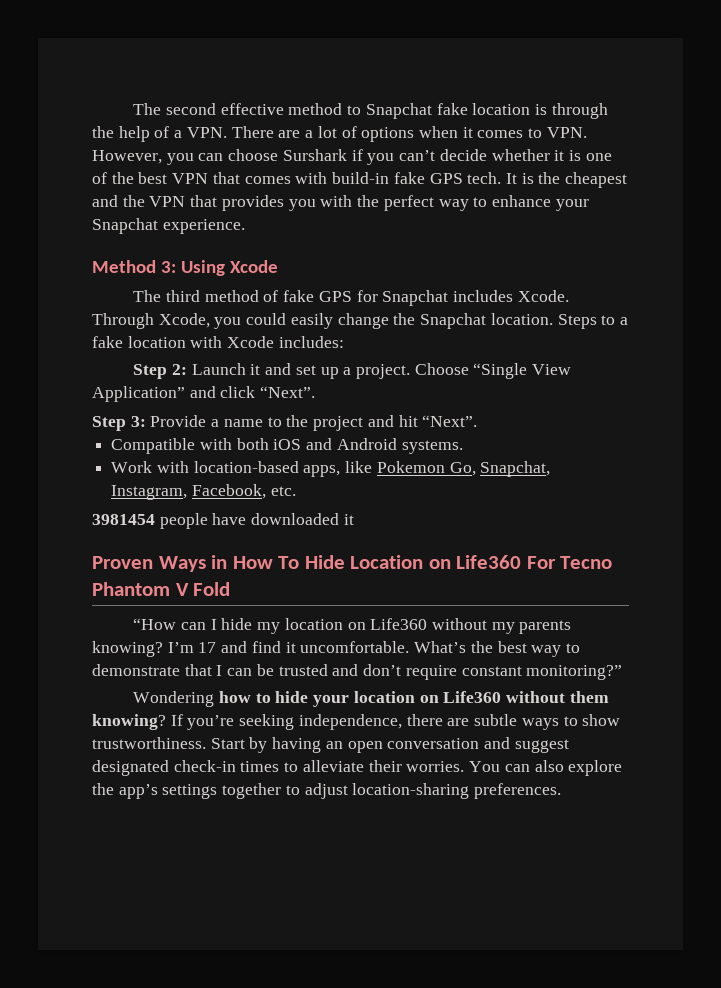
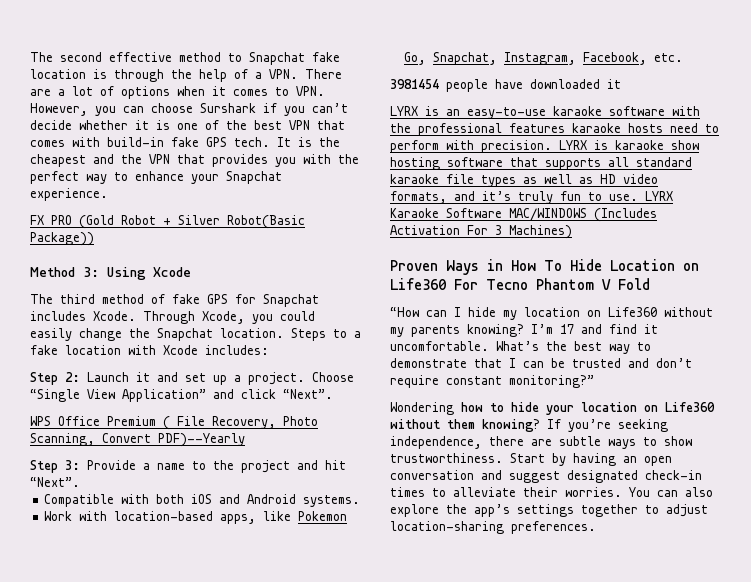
(245, 226) none -> [30,215,305,229] [30,232,94,246] // FX PRO (Gold Robot + Silver Robot(Basic Package))
(316, 392) none -> [30,416,318,430] [30,433,245,447] // WPS Office Premium ( File Recovery, Photo Scanning, Convert PDF)--Yearly
(354, 519) none -> [390,106,700,119] [390,123,719,136] [390,140,699,153] [390,157,692,170] [390,174,658,187] [390,191,673,204] [390,208,657,222] [390,225,572,239] // LYRX is an easy-to-use karaoke software with the professional features karaoke hosts need to perform with precision. LYRX is karaoke show hosting software that supports all standard karaoke file types as well as HD video formats, and it’s truly fun to use. LYRX Karaoke Software MAC/WINDOWS (Includes Activation For 3 Machines)

